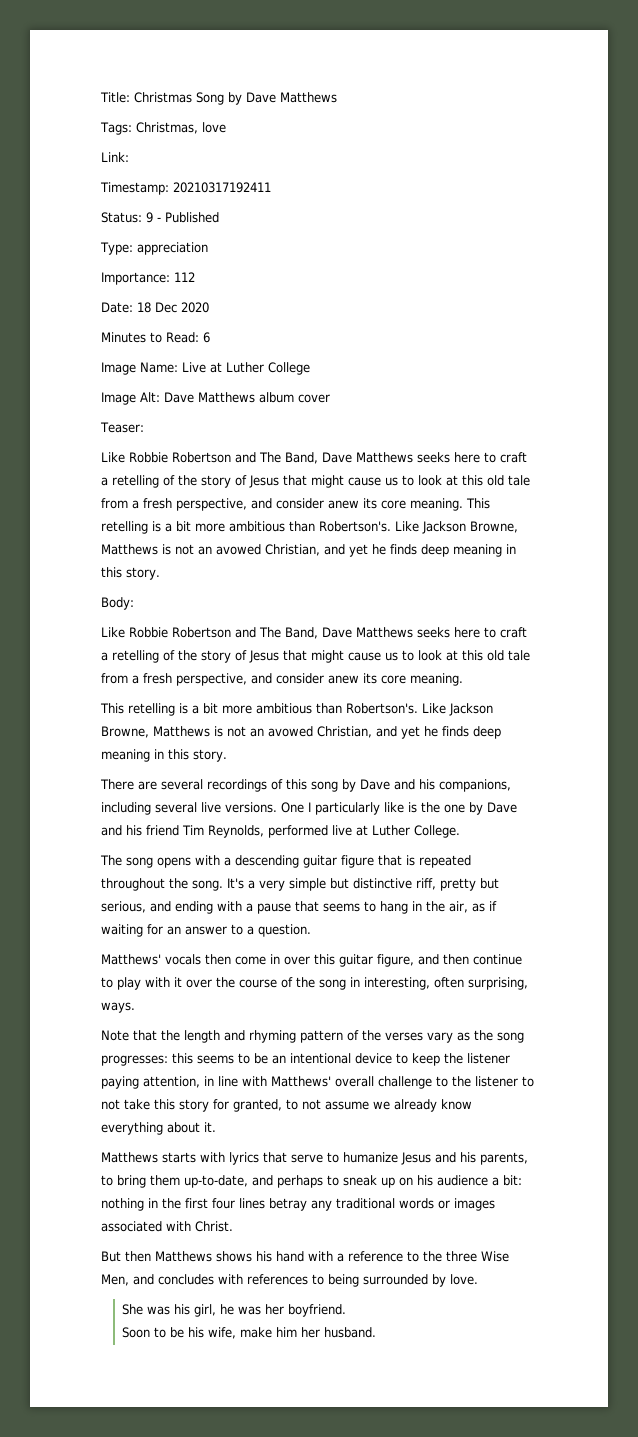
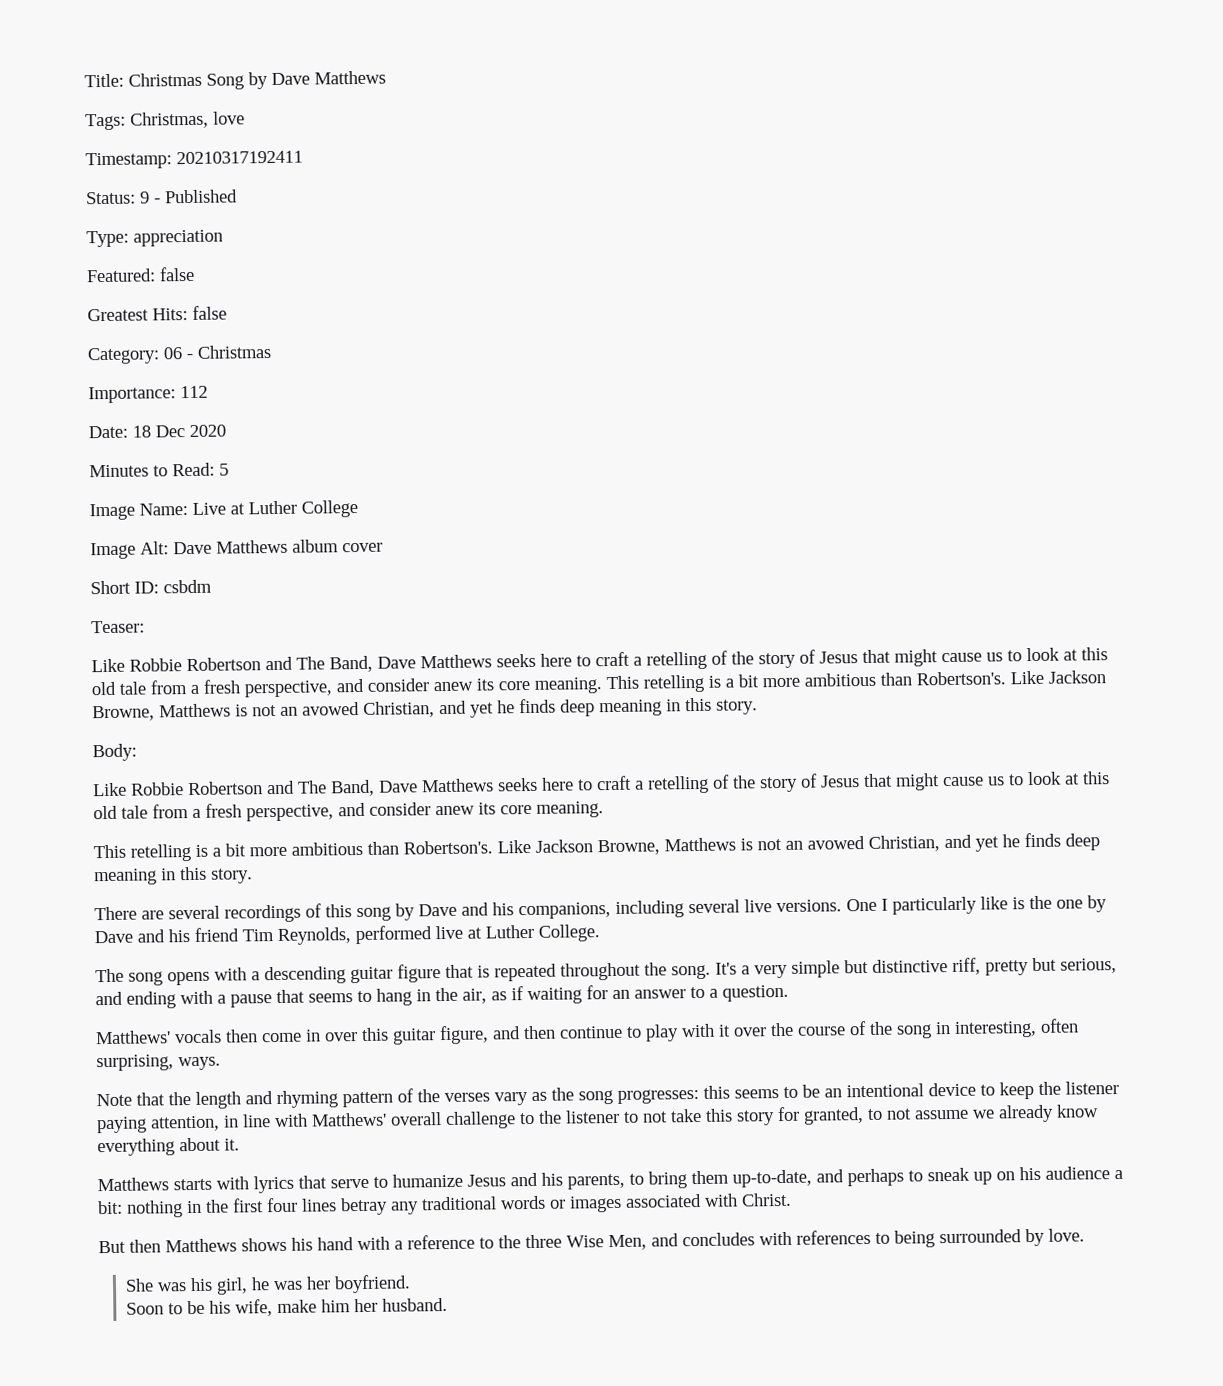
[101,152,129,162] // Link: -> (245, 118) none
(208, 248) none -> [86,266,195,283] [87,305,227,322] [87,345,272,365] // Featured: false // Greatest Hits: false // Category: 06 - Christmas
[203,332,210,343] 6 -> [219,463,229,476] 5
(330, 398) none -> [90,579,212,595] // Short ID: csbdm

